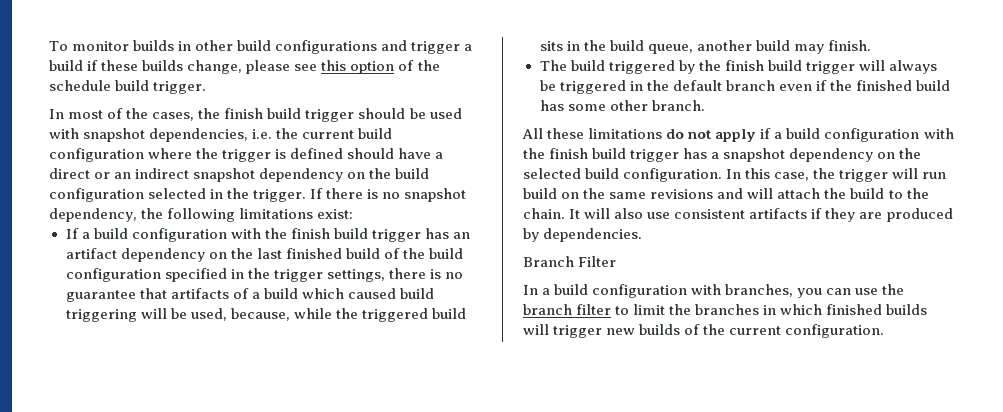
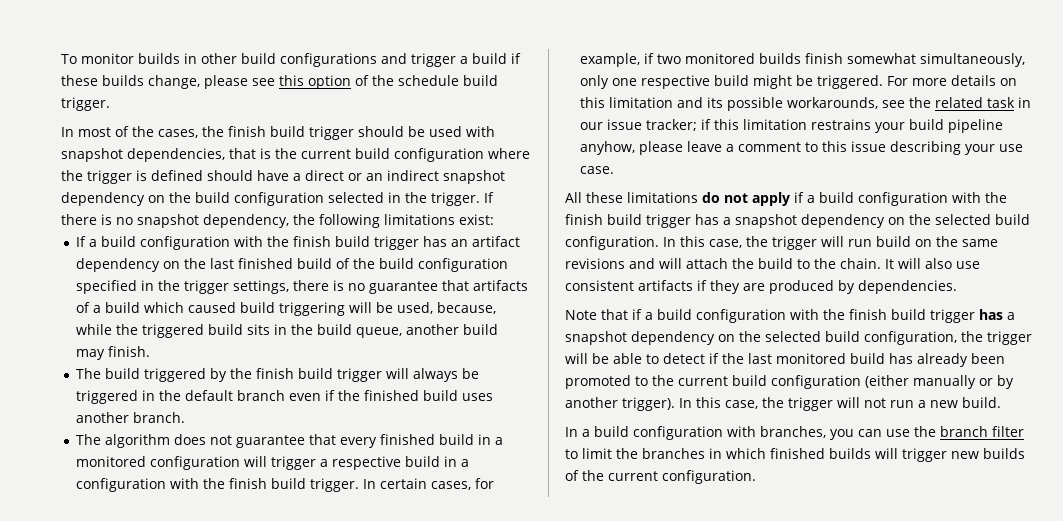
[252,129,273,139] i.e. -> [229,148,271,159] that is
[539,100,705,111] has some other branch. -> [462,393,494,401] [76,412,186,423] [76,434,504,448] [76,456,470,470] [76,478,495,492] [580,53,1026,67] [580,75,1018,89] [580,97,1032,111] [580,119,1004,133] [580,141,1024,155] [580,166,615,174] uses another branch. // The algorithm does not guarantee that every finished build in a monitored configuration will trigger a respective build in a configuration with the finish build trigger. In certain cases, for example, if two monitored builds finish somewhat simultaneously, only one respective build might be triggered. For more details on this limitation and its possible workarounds, see the related task in our issue tracker; if this limitation restrains your build pipeline anyhow, please leave a comment to this issue describing your use case.
[523,256,617,267] Branch Filter -> [565,309,1015,323] [565,331,1032,345] [565,353,1005,367] [565,375,1014,389] [565,397,1001,411] Note that if a build configuration with the finish build trigger has a snapshot dependency on the selected build configuration, the trigger will be able to detect if the last monitored build has already been promoted to the current build configuration (either manually or by another trigger). In this case, the trigger will not run a new build.

